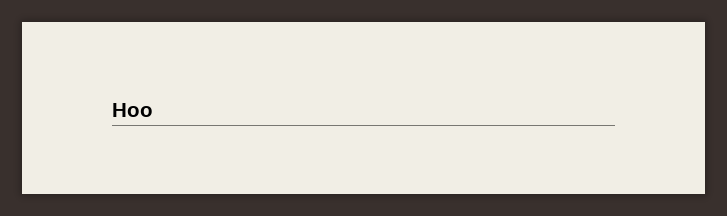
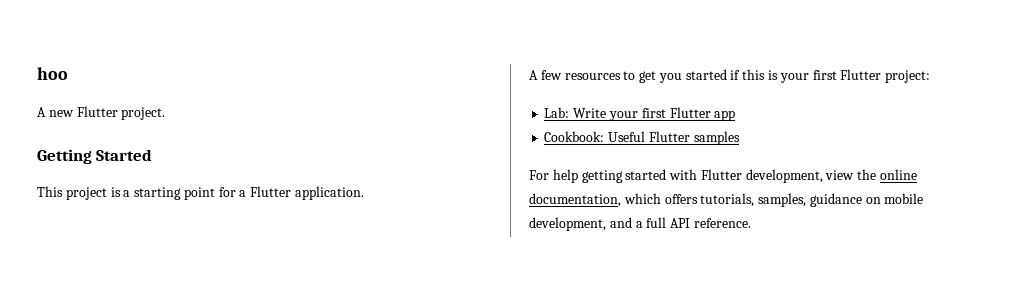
[112,103,153,117] Hoo -> [37,67,68,80] [37,106,166,120] [37,149,153,164] [37,186,365,200] [529,69,931,83] [544,107,736,121] [544,131,740,145] [529,169,918,183] [529,193,924,207] [529,217,751,231] hoo // A new Flutter project. // Getting Started // This project is a starting point for a Flutter application. // A few resources to get you started if this is your first Flutter project: // Lab: Write your first Flutter app // Cookbook: Useful Flutter samples // For help getting started with Flutter development, view the online documentation, which offers tutorials, samples, guidance on mobile development, and a full API reference.

